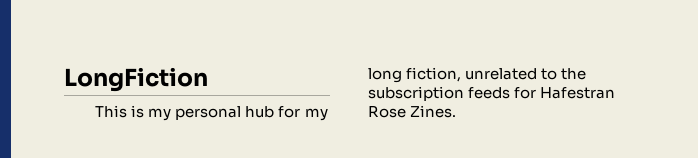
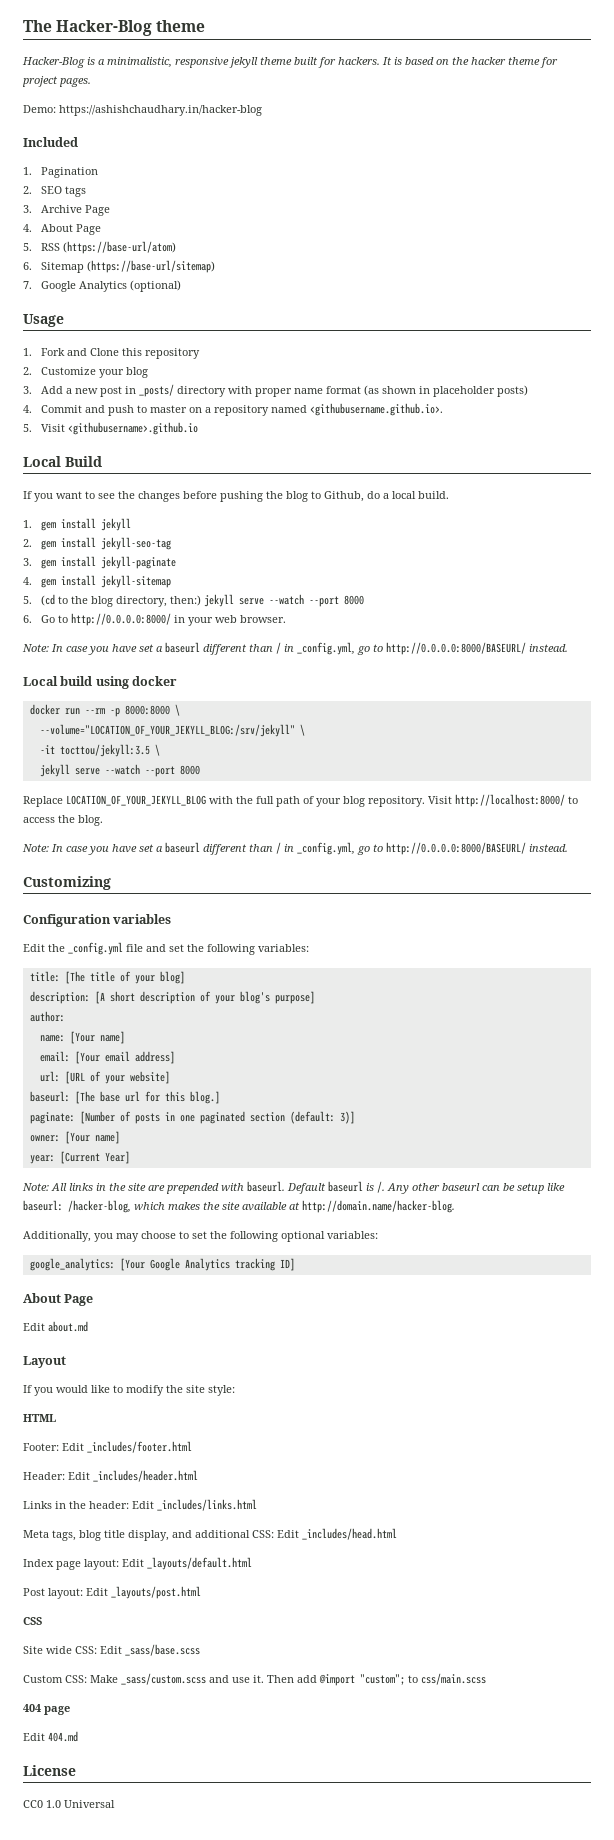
[64,67,208,92] [95,105,328,121] [368,67,587,83] [368,86,616,101] [368,105,457,118] LongFiction // This is my personal hub for my long fiction, unrelated to the subscription feeds for Hafestran Rose Zines. -> [23,20,206,36] [22,57,558,68] [22,76,91,87] [23,105,262,116] [23,137,78,147] [23,167,99,178] [23,186,87,197] [23,205,111,216] [23,224,102,235] [23,241,177,254] [23,260,216,273] [23,280,182,292] [23,314,64,327] [23,348,201,359] [23,367,149,378] [23,384,529,397] [23,403,444,416] [23,422,199,435] [23,456,102,467] [23,491,449,502] [23,518,132,531] [23,537,172,550] [23,556,177,569] [23,575,172,588] [23,594,365,607] [23,613,287,626] [22,642,568,655] [23,676,178,689] [29,704,180,717] [39,724,305,737] [39,744,160,757] [39,764,200,777] [23,794,578,807] [23,815,103,826] [22,842,568,855] [23,876,111,890] [23,914,172,927] [23,942,309,955] [29,971,185,984] [29,991,315,1004] [29,1011,65,1022] [39,1031,125,1044] [39,1051,175,1064] [39,1071,170,1084] [29,1091,220,1104] [29,1111,355,1124] [29,1131,120,1144] [29,1151,130,1164] [22,1181,565,1194] [23,1200,455,1213] [23,1231,378,1242] [29,1258,295,1271] [23,1293,94,1306] [23,1321,88,1332] [23,1356,66,1368] [23,1385,235,1396] [23,1414,56,1422] [23,1441,192,1453] [23,1470,198,1482] [23,1499,257,1511] [23,1528,397,1541] [23,1557,252,1570] [23,1586,201,1599] [23,1617,42,1625] [23,1644,200,1656] [23,1673,486,1686] [23,1704,70,1715] [23,1731,78,1742] [23,1765,76,1776] [23,1800,115,1808] The Hacker-Blog theme // Hacker-Blog is a minimalistic, responsive jekyll theme built for hackers. It is based on the hacker theme for project pages. // Demo: https://ashishchaudhary.in/hacker-blog // Included // 1. Pagination // 2. SEO tags // 3. Archive Page // 4. About Page // 5. RSS (https://base-url/atom) // 6. Sitemap (https://base-url/sitemap) // 7. Google Analytics (optional) // Usage // 1. Fork and Clone this repository // 2. Customize your blog // 3. Add a new post in _posts/ directory with proper name format (as shown in placeholder posts) // 4. Commit and push to master on a repository named <githubusername.github.io>. // 5. Visit <githubusername>.github.io // Local Build // If you want to see the changes before pushing the blog to Github, do a local build. // 1. gem install jekyll // 2. gem install jekyll-seo-tag // 3. gem install jekyll-paginate // 4. gem install jekyll-sitemap // 5. (cd to the blog directory, then:) jekyll serve --watch --port 8000 // 6. Go to http://0.0.0.0:8000/ in your web browser. // Note: In case you have set a baseurl different than / in _config.yml, go to http://0.0.0.0:8000/BASEURL/ instead. // Local build using docker // docker run --rm -p 8000:8000 \ // --volume="LOCATION_OF_YOUR_JEKYLL_BLOG:/srv/jekyll" \ // -it tocttou/jekyll:3.5 \ // jekyll serve --watch --port 8000 // Replace LOCATION_OF_YOUR_JEKYLL_BLOG with the full path of your blog repository. Visit http://localhost:8000/ to access the blog. // Note: In case you have set a baseurl different than / in _config.yml, go to http://0.0.0.0:8000/BASEURL/ instead. // Customizing // Configuration variables // Edit the _config.yml file and set the following variables: // title: [The title of your blog] // description: [A short description of your blog's purpose] // author: // name: [Your name] // email: [Your email address] // url: [URL of your website] // baseurl: [The base url for this blog.] // paginate: [Number of posts in one paginated section (default: 3)] // owner: [Your name] // year: [Current Year] // Note: All links in the site are prepended with baseurl. Default baseurl is /. Any other baseurl can be setup like baseurl: /hacker-blog, which makes the site available at http://domain.name/hacker-blog. // Additionally, you may choose to set the following optional variables: // google_analytics: [Your Google Analytics tracking ID] // About Page // Edit about.md // Layout // If you would like to modify the site style: // HTML // Footer: Edit _includes/footer.html // Header: Edit _includes/header.html // Links in the header: Edit _includes/links.html // Meta tags, blog title display, and additional CSS: Edit _includes/head.html // Index page layout: Edit _layouts/default.html // Post layout: Edit _layouts/post.html // CSS // Site wide CSS: Edit _sass/base.scss // Custom CSS: Make _sass/custom.scss and use it. Then add @import "custom"; to css/main.scss // 404 page // Edit 404.md // License // CC0 1.0 Universal

